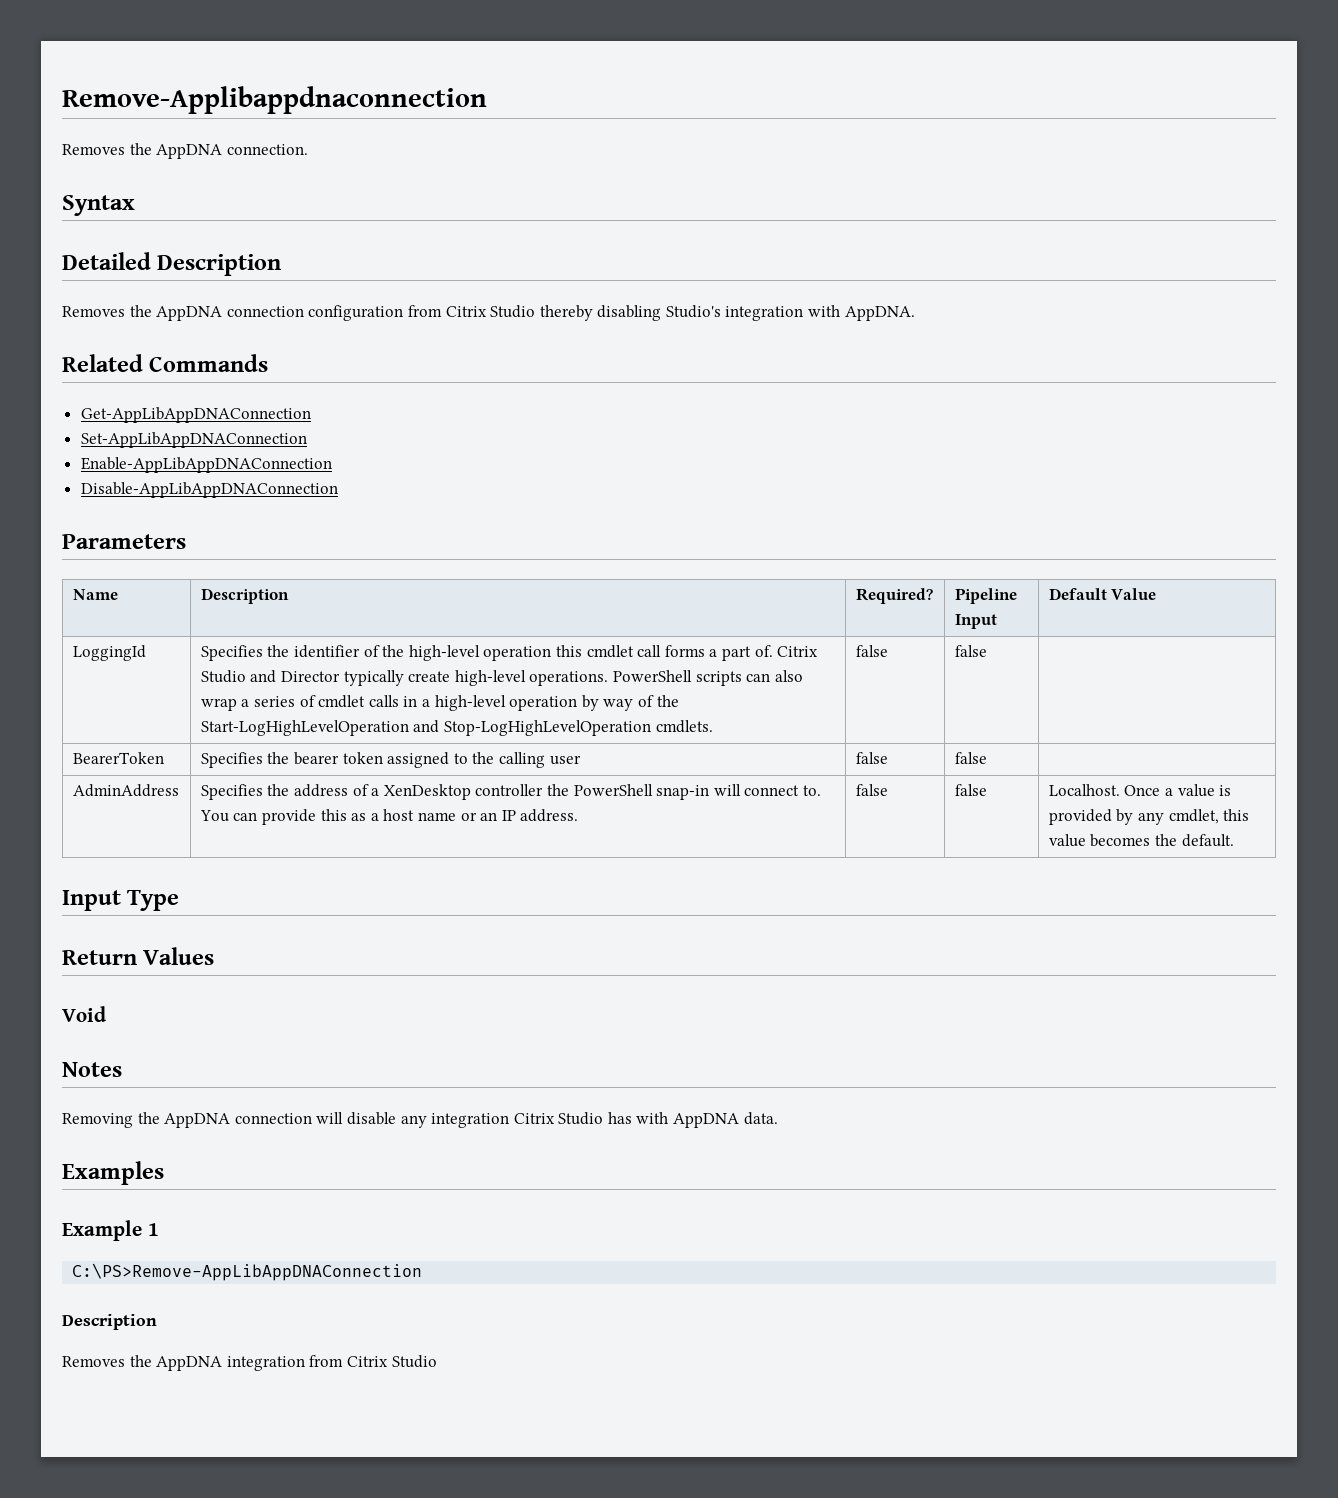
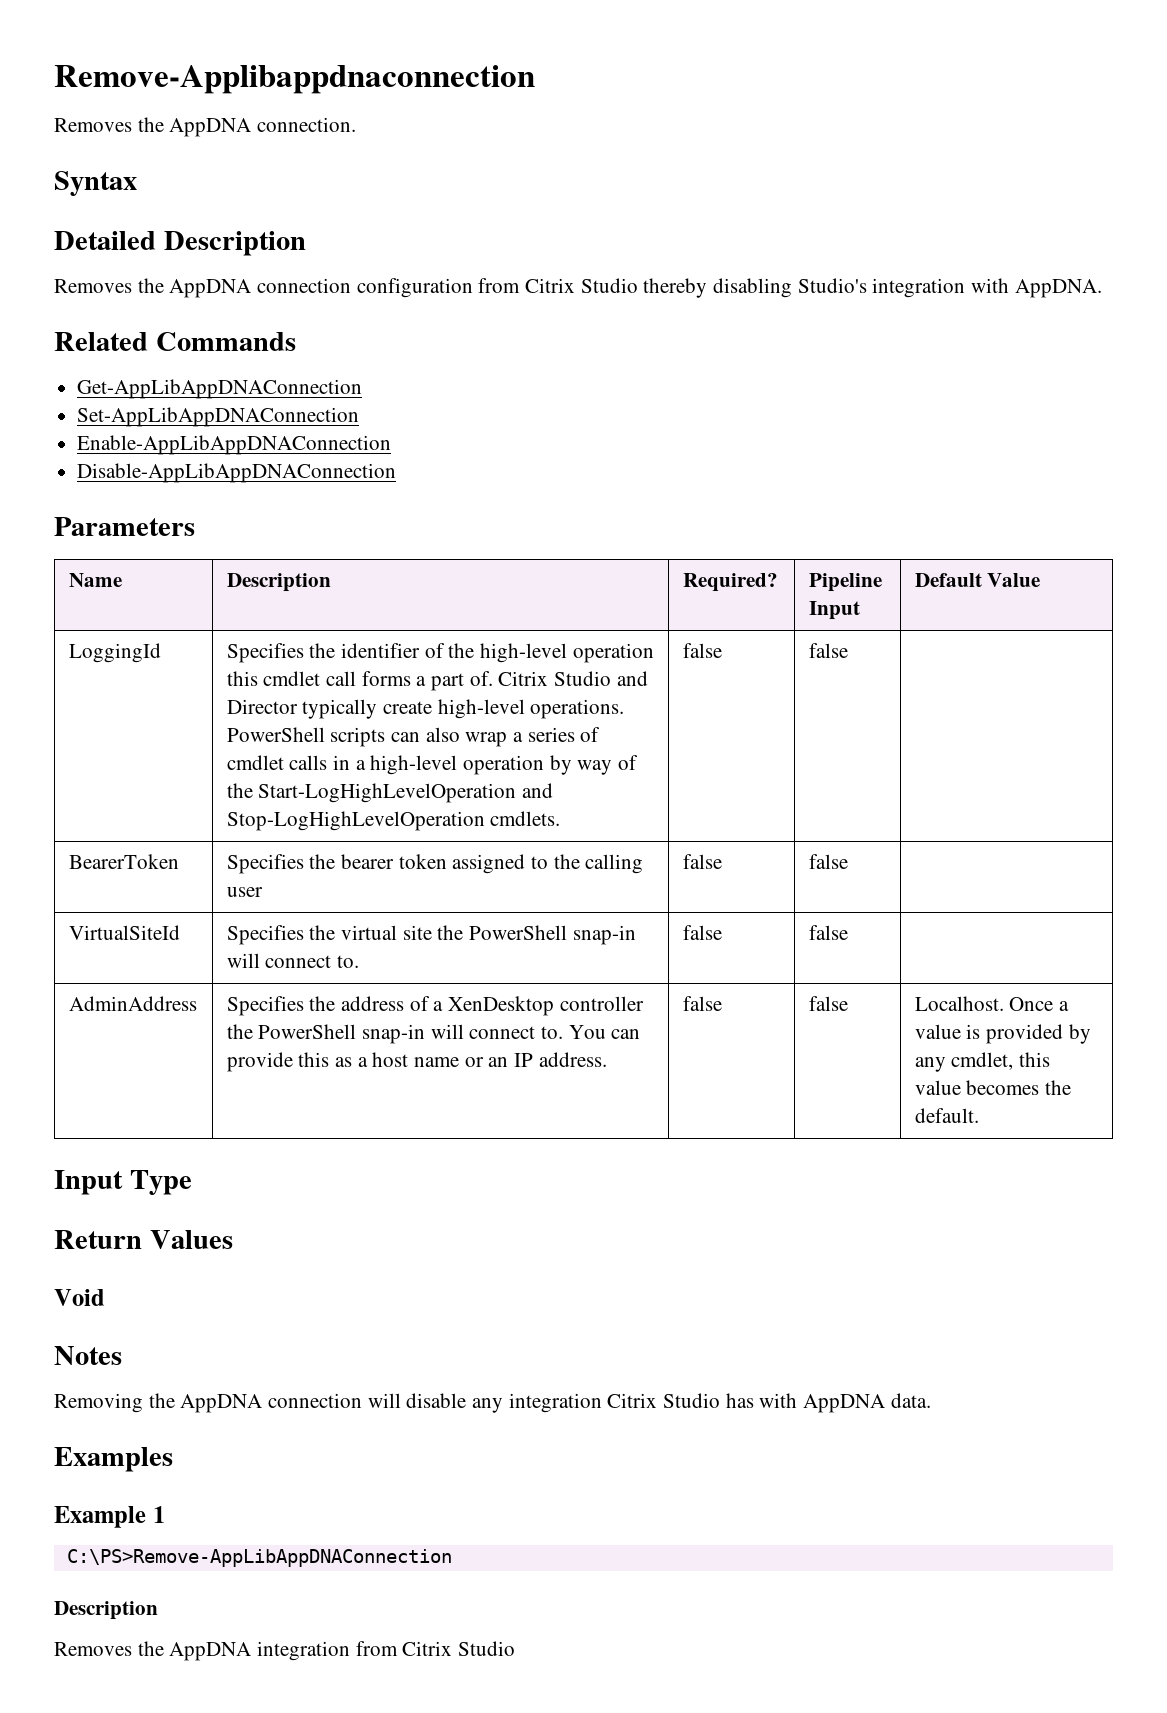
(987, 758) none -> [68,925,180,940] [226,925,636,945] [226,953,359,968] [682,925,722,940] [808,925,848,940] // VirtualSiteId | Specifies the virtual site the PowerShell snap-in will connect to. | false | false |

